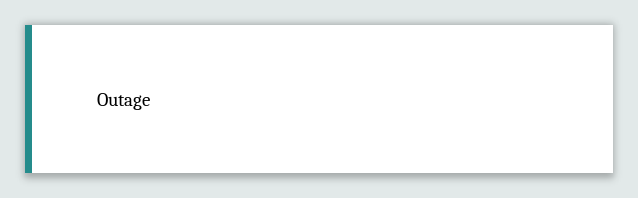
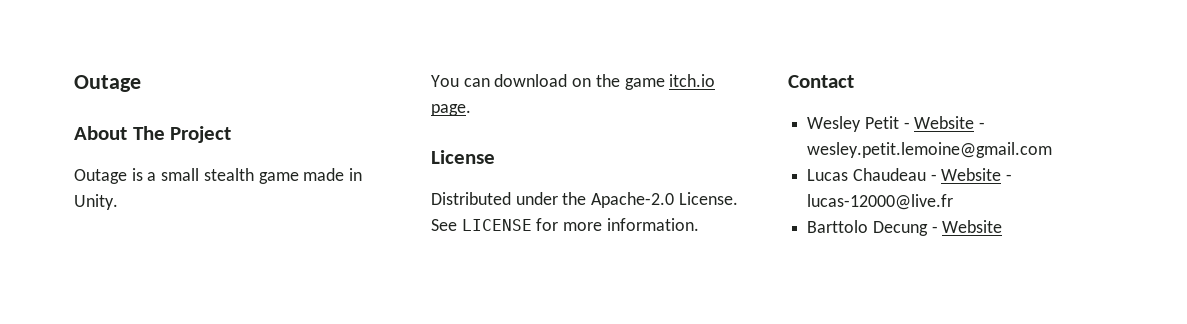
[97,93,150,110] Outage -> [74,75,141,92] [74,126,232,143] [74,168,363,184] [74,194,118,210] [431,74,716,90] [431,104,471,116] [431,150,495,164] [431,192,738,208] [431,218,699,231] [788,75,854,88] [807,116,986,132] [807,142,1053,158] [807,168,1013,181] [807,194,954,210] [807,220,1003,236] Outage // About The Project // Outage is a small stealth game made in Unity. // You can download on the game itch.io page. // License // Distributed under the Apache-2.0 License. See LICENSE for more information. // Contact // Wesley Petit - Website - wesley.petit.lemoine@gmail.com // Lucas Chaudeau - Website - lucas-12000@live.fr // Barttolo Decung - Website

